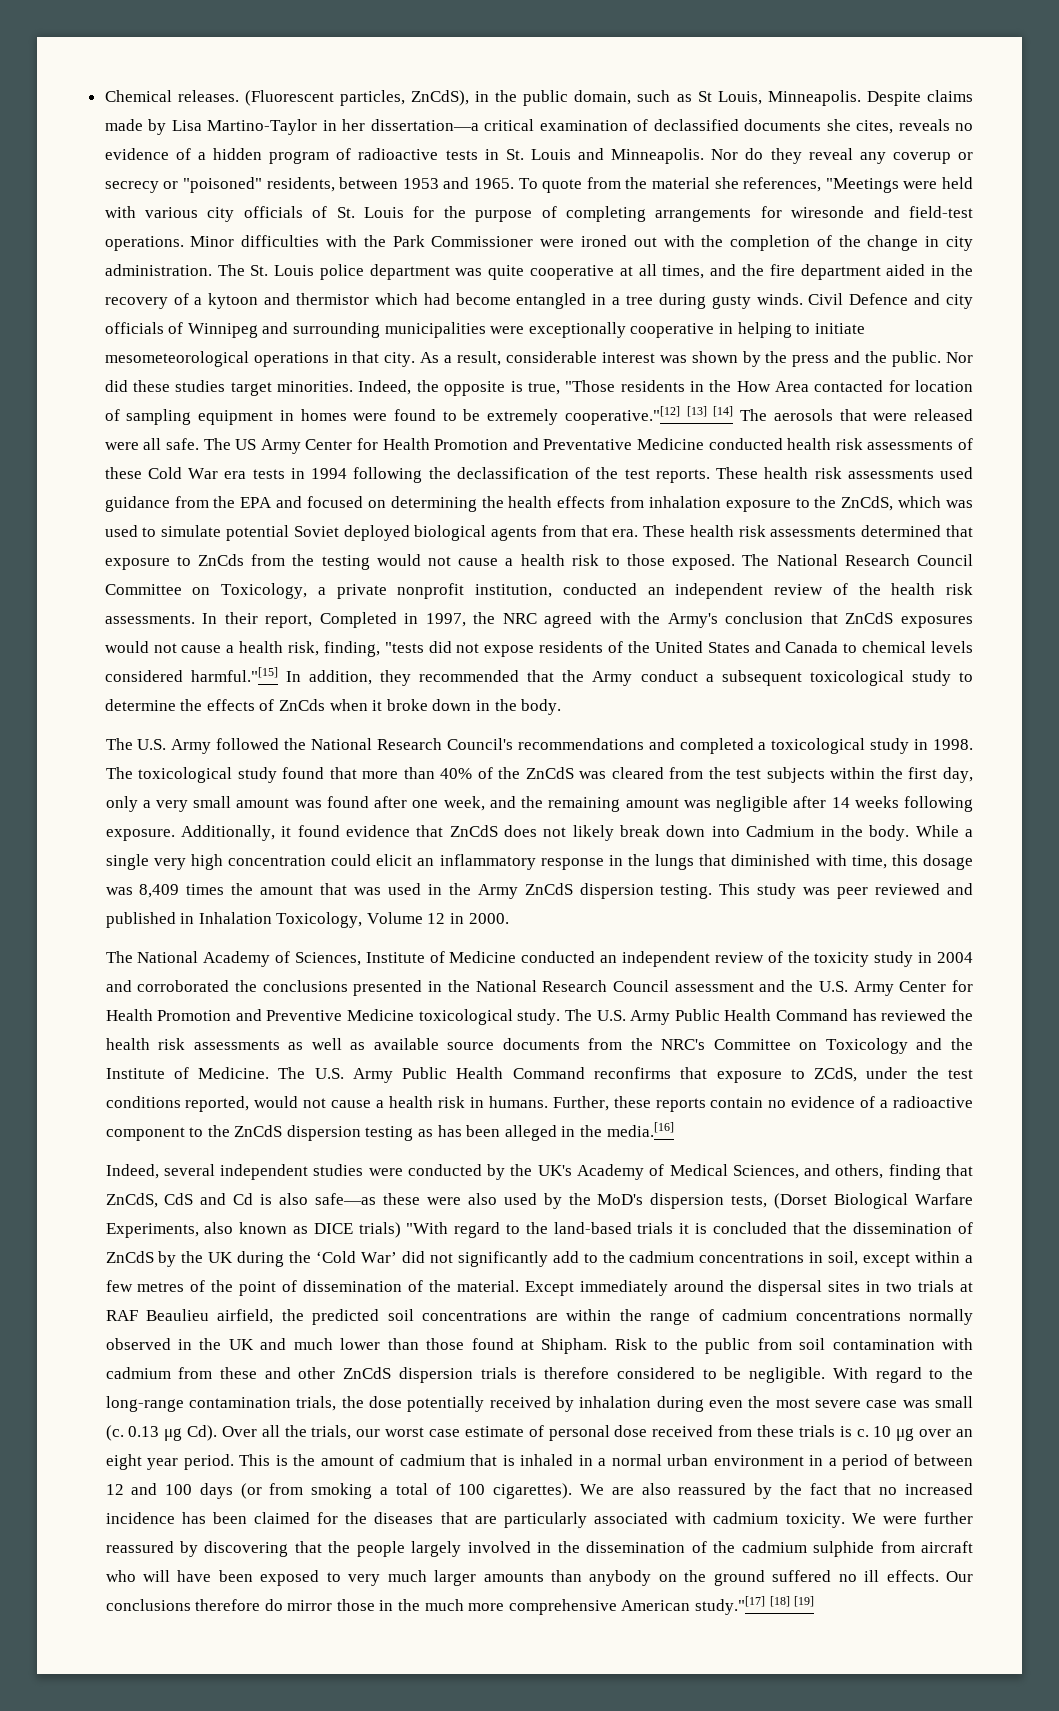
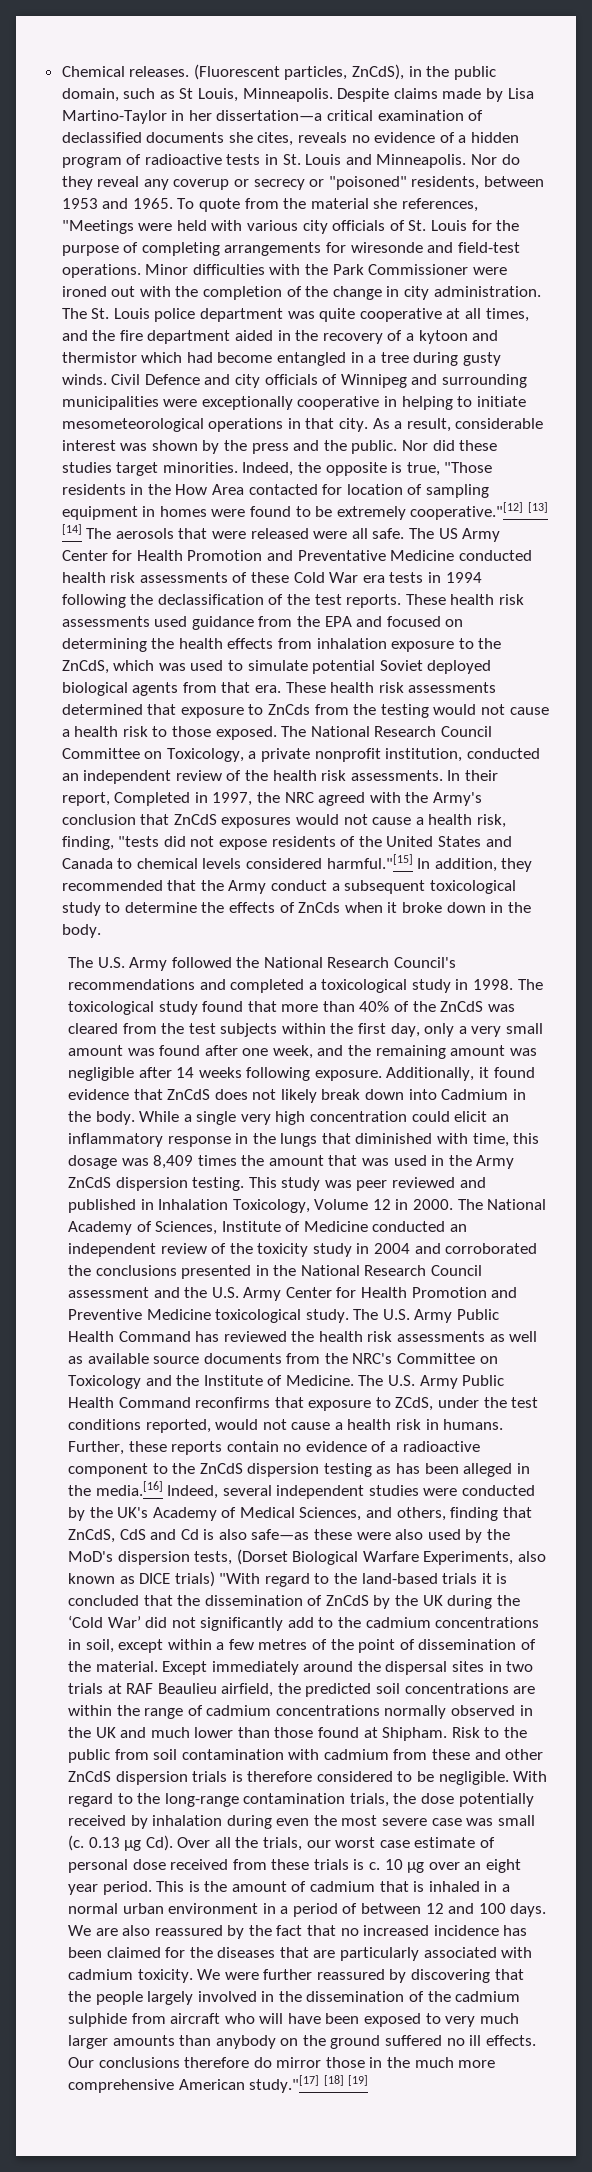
(509, 918) // -> (454, 1204) none
(674, 1129) // -> (163, 1488) none
[199,1483,573,1499] days (or from smoking a total of 100 cigarettes). -> [510,1903,547,1917] days.

